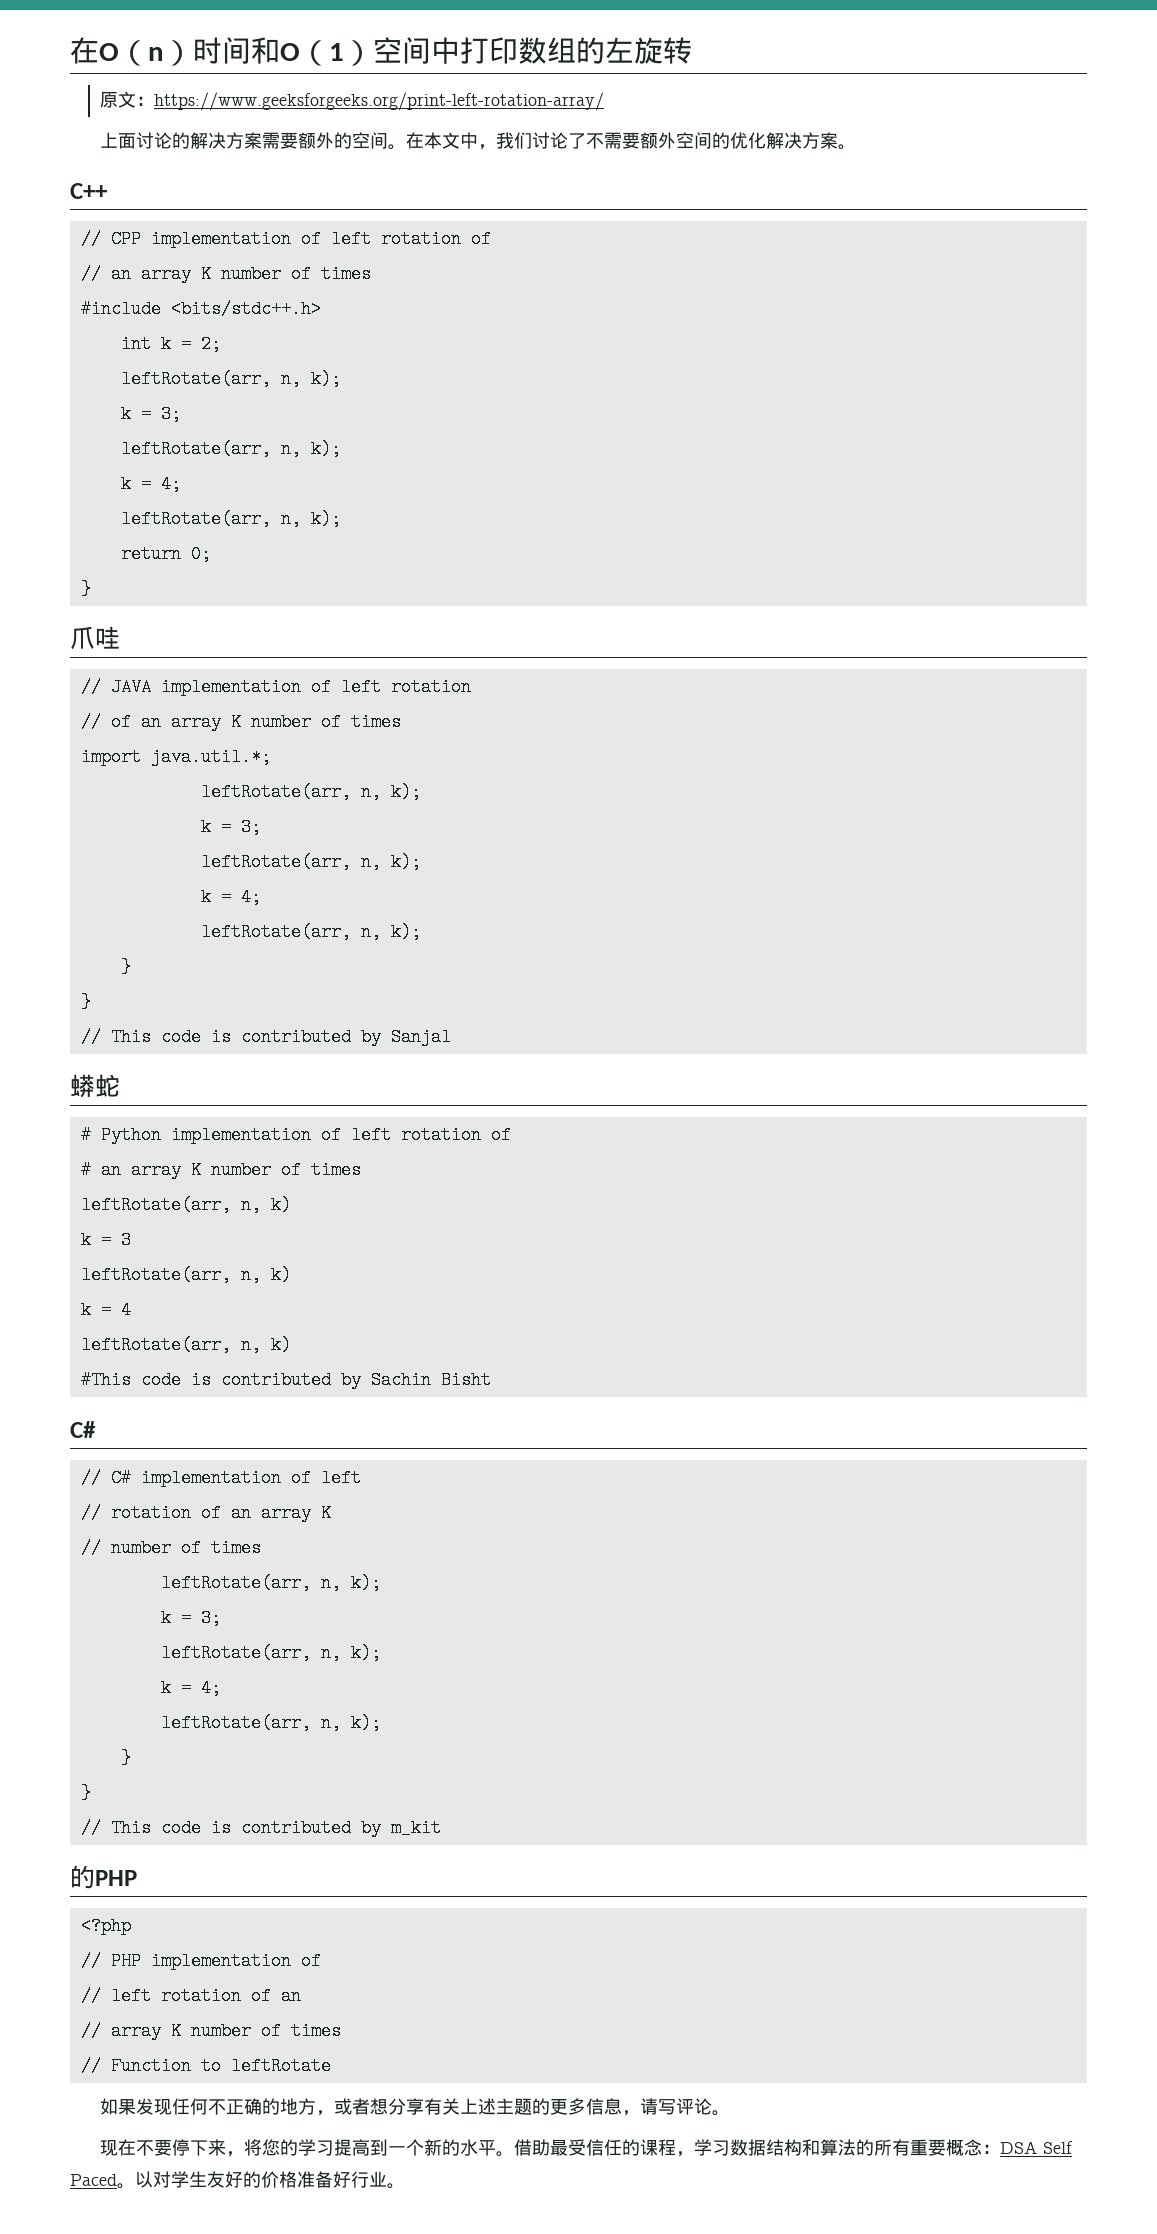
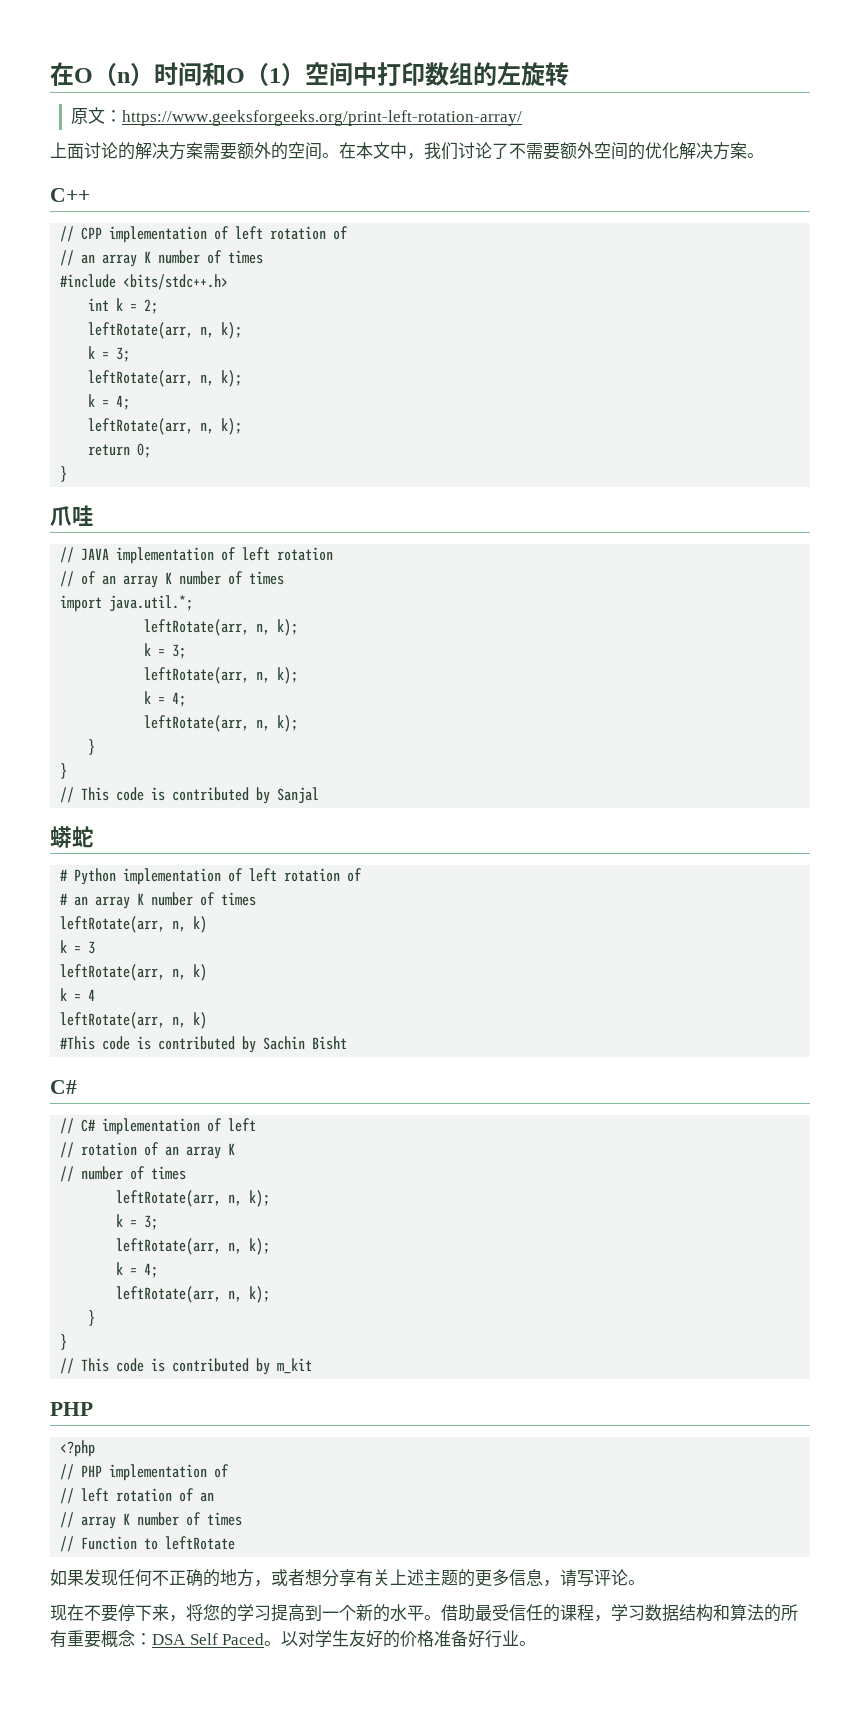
[70,1865,95,1889] 的 -> (313, 1366) none

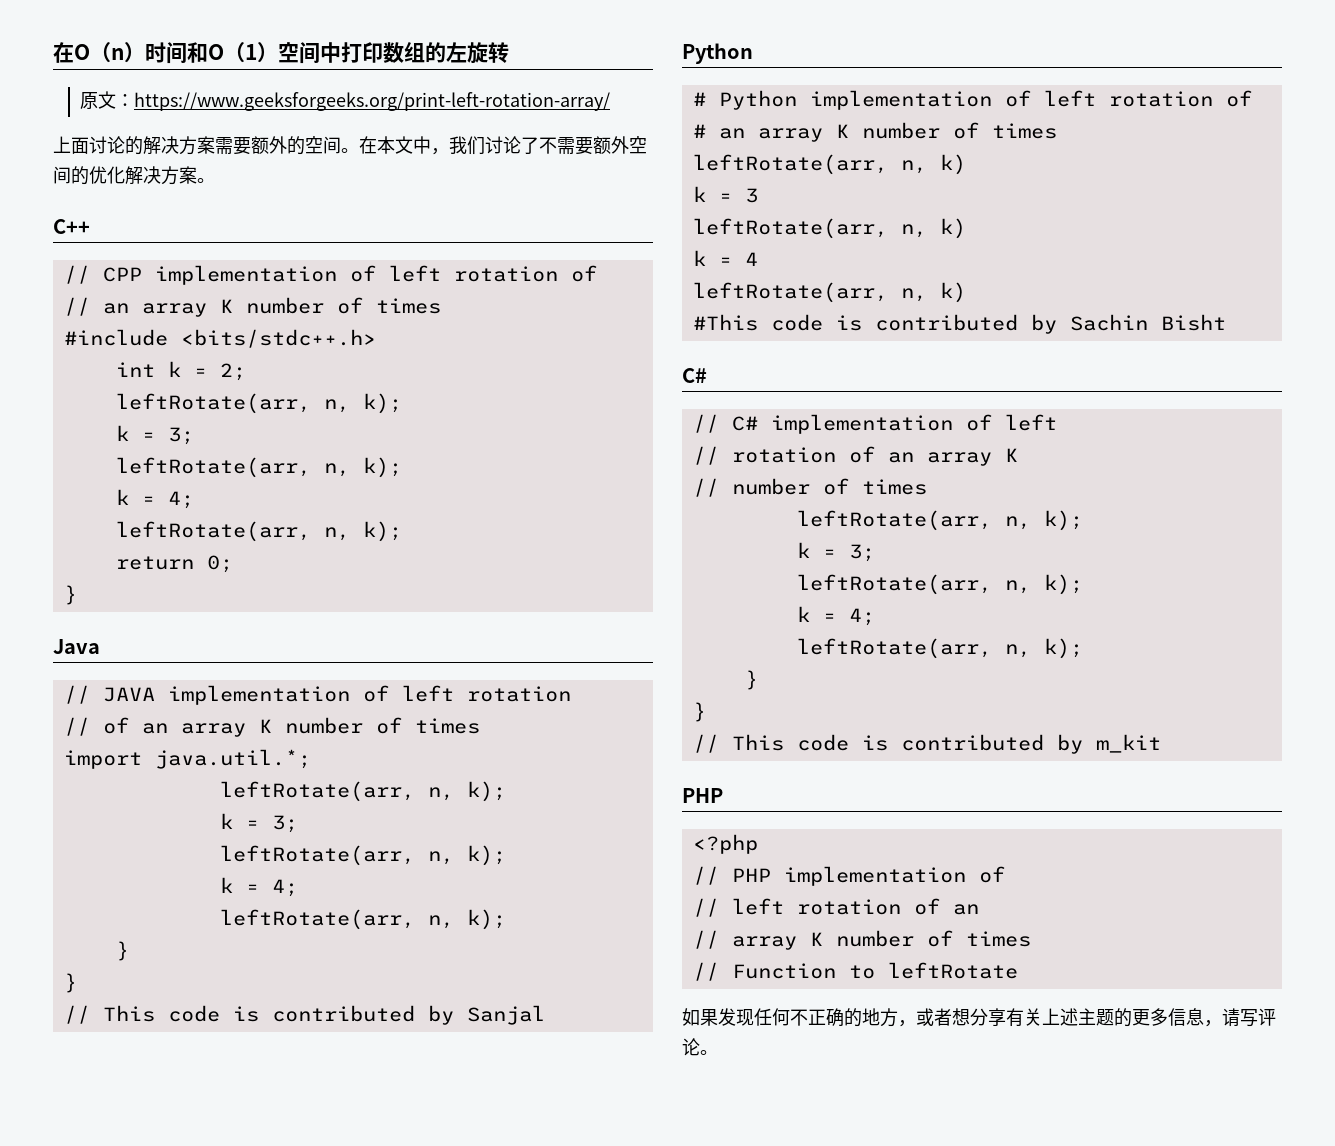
[50,505,94,526] 爪哇 -> [53,639,100,654] Java
[50,826,94,848] 蟒蛇 -> [682,43,753,64] Python
[50,1604,798,1622] [50,1630,537,1648] // 现在不要停下来，将您的学习提高到一个新的水平。借助最受信任的课程，学习数据结构和算法的所有重要概念：DSA Self Paced。以对学生友好的价格准备好行业。 -> (718, 1052) none

